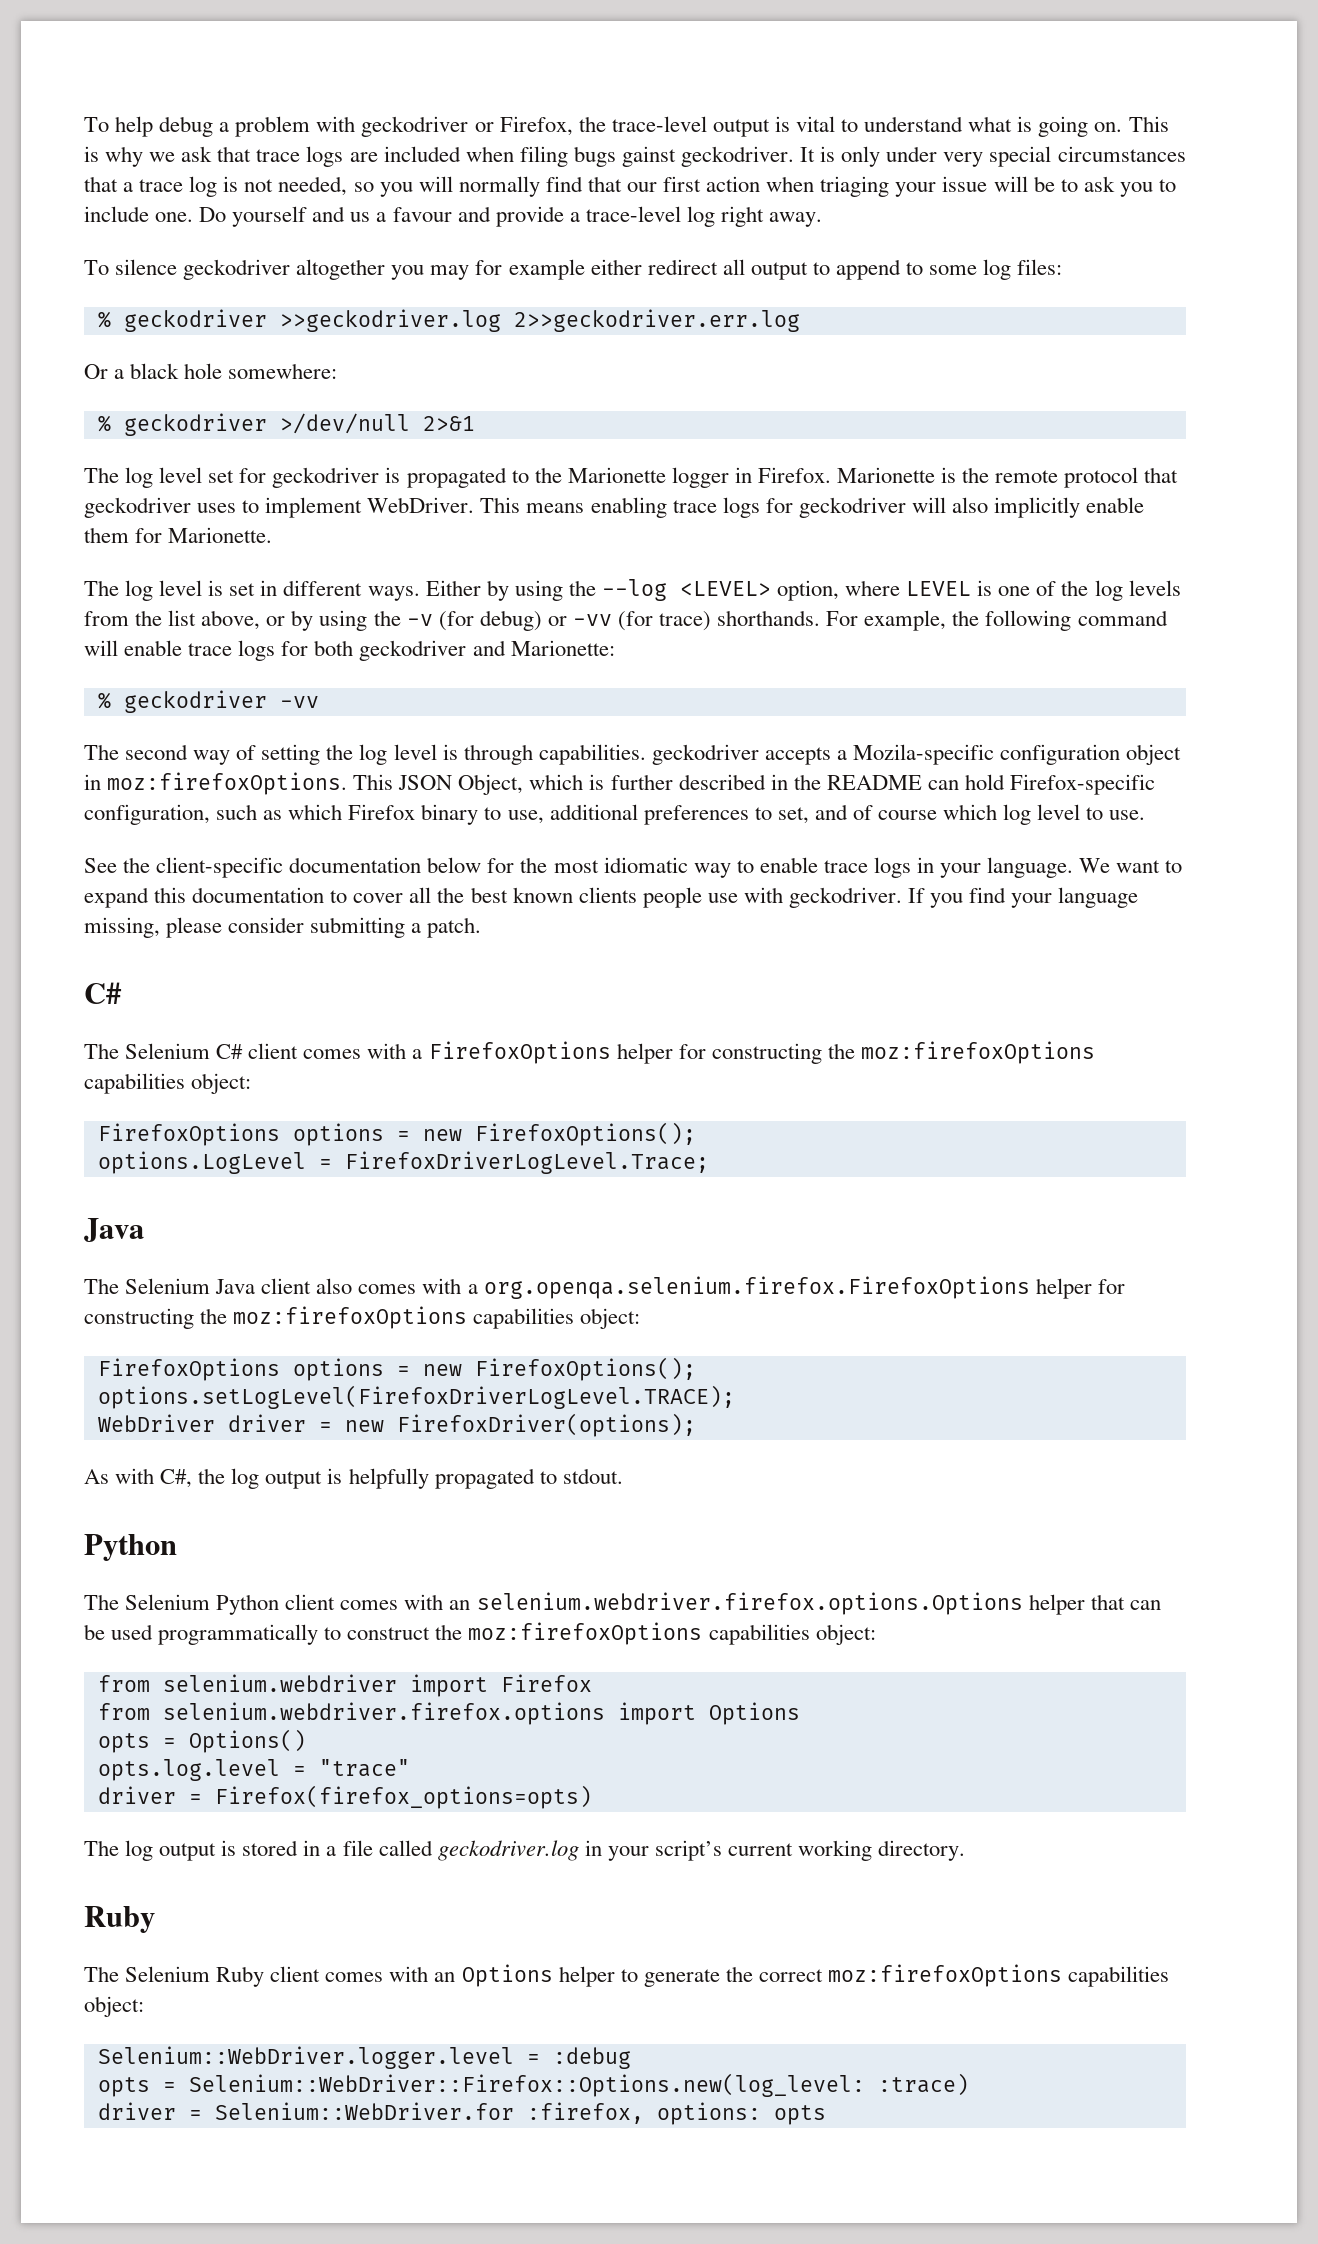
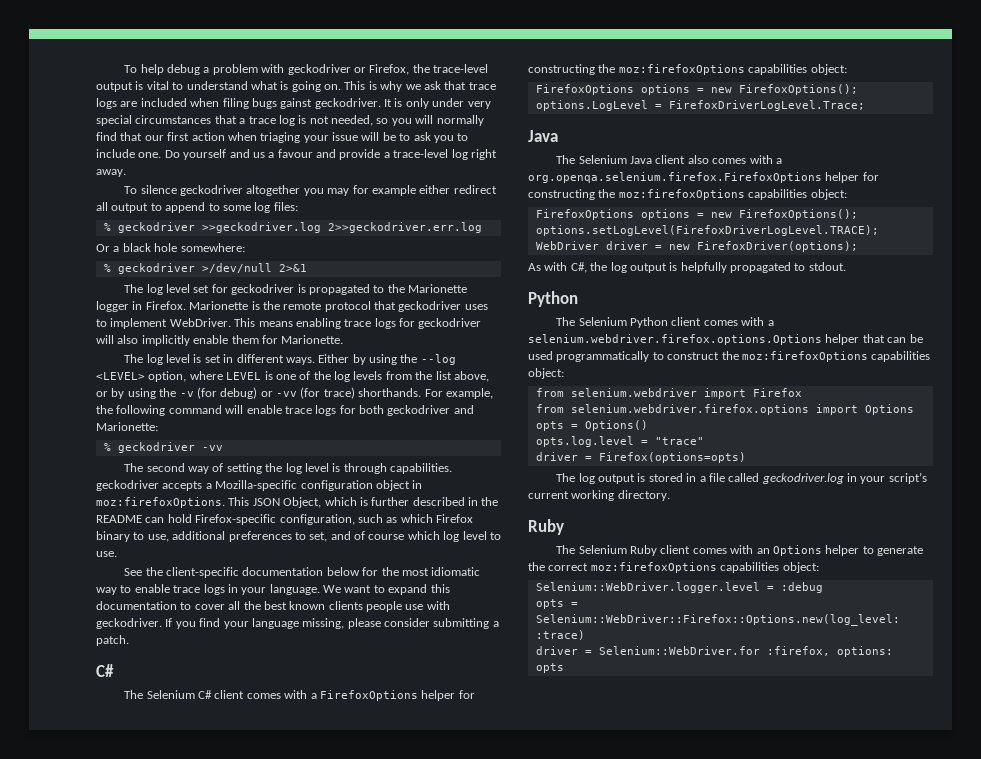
[853,744,995,765] Mozila-specific -> [215,480,298,491] Mozilla-specific
[449,1600,471,1610] an -> [767,320,774,326] a
[214,1785,592,1809] Firefox(firefox_options=opts) -> [598,452,746,463] Firefox(options=opts)

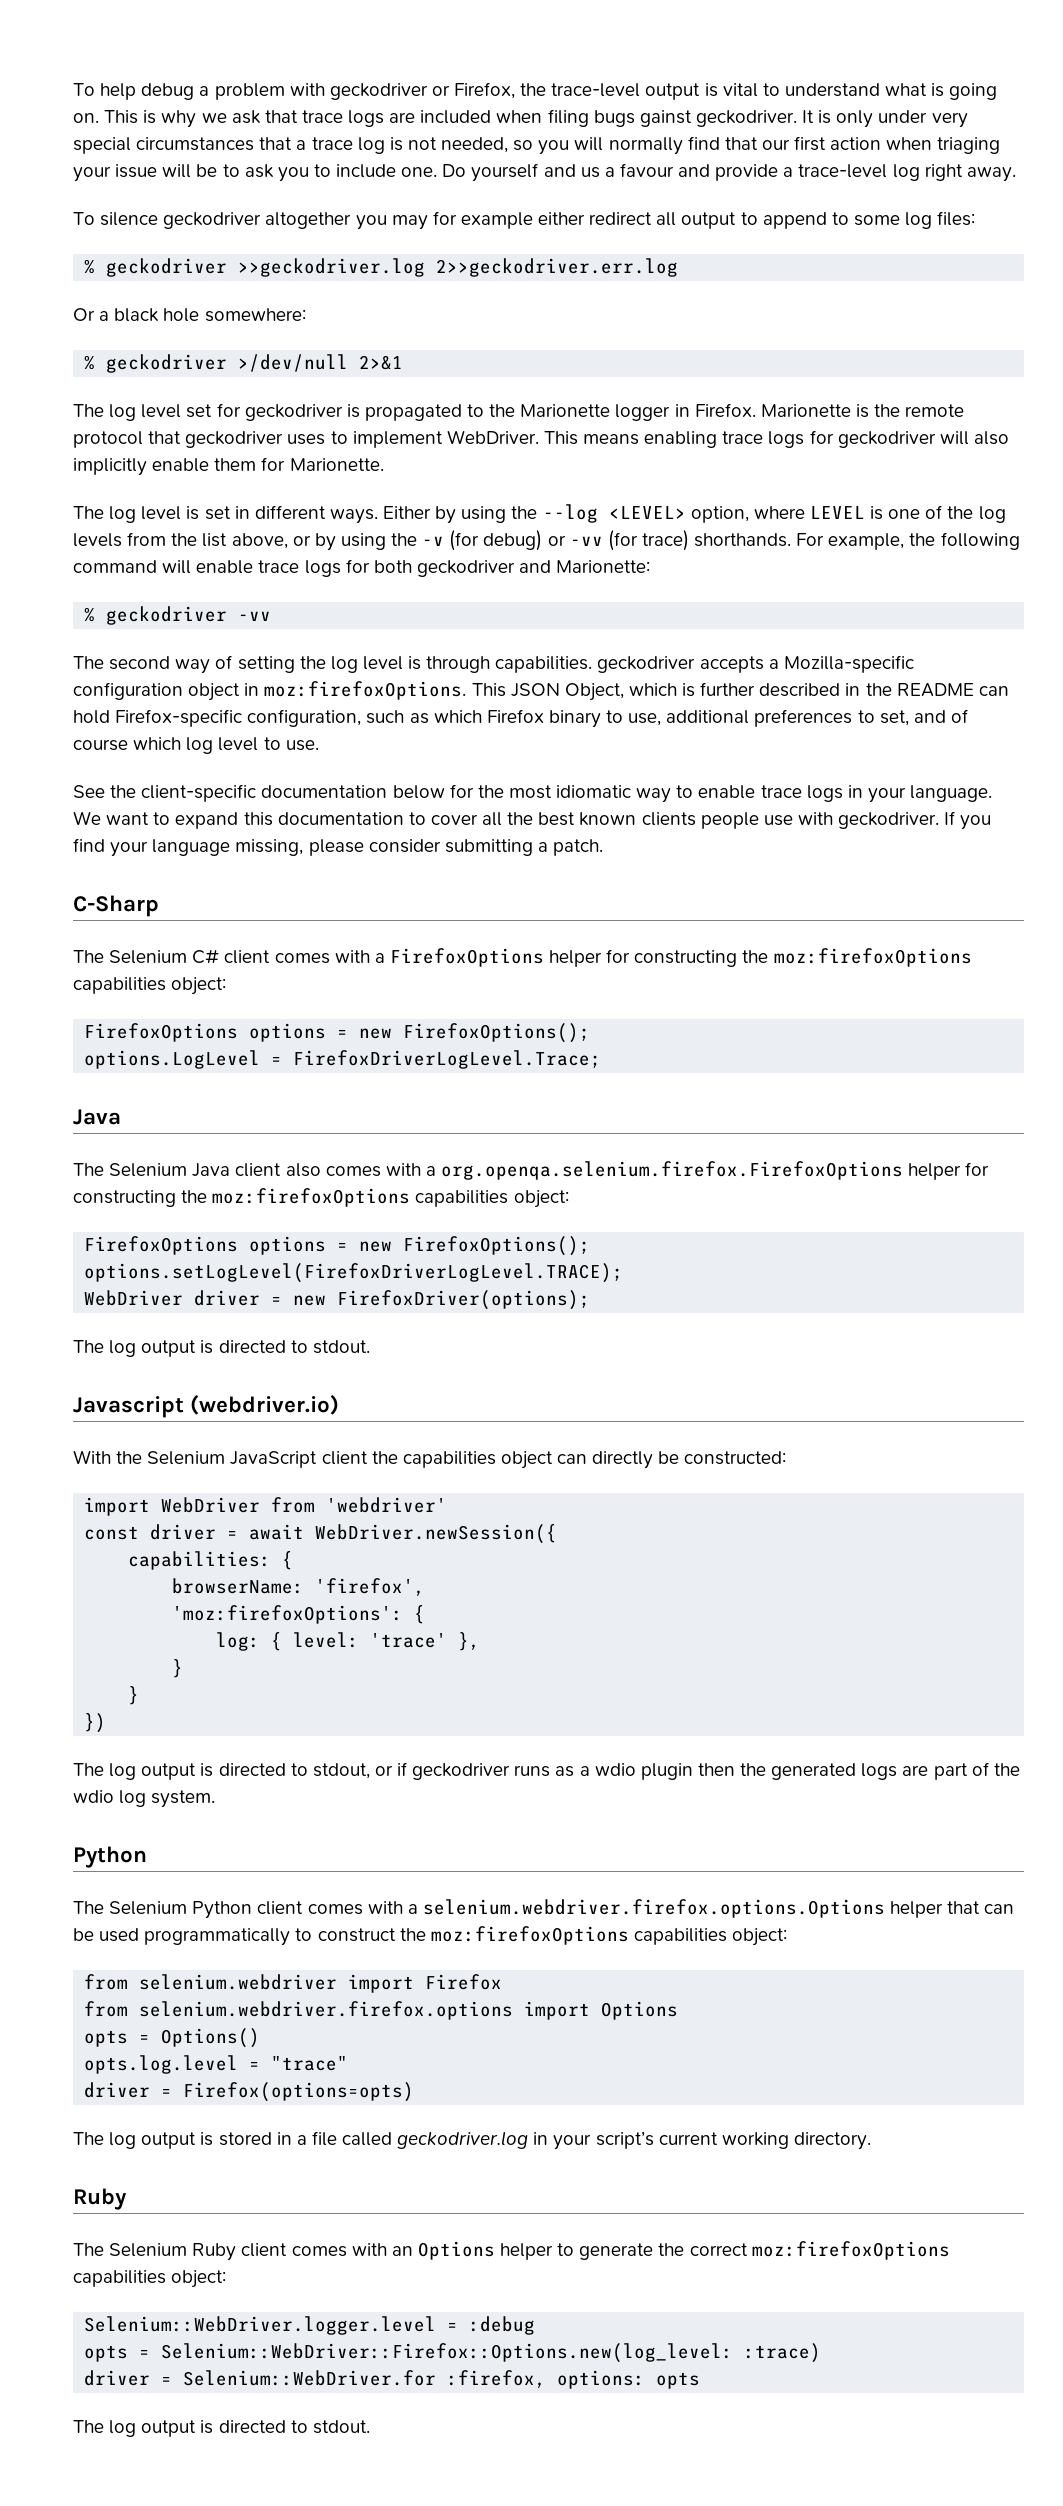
[96,664,114,677] C# -> [73,895,159,917] C-Sharp
[528,262,846,273] As with C#, the log output is helpfully propagated to stdout. -> [73,1340,370,1357] [73,1395,340,1418] [73,1450,787,1469] [84,1497,448,1516] [84,1524,558,1544] [128,1551,294,1570] [172,1578,426,1596] [172,1605,426,1624] [216,1632,481,1651] [172,1659,184,1678] [128,1686,140,1705] [84,1713,107,1733] [73,1762,1020,1780] [73,1790,216,1808] The log output is directed to stdout. // Javascript (webdriver.io) // With the Selenium JavaScript client the capabilities object can directly be constructed: // import WebDriver from 'webdriver' // const driver = await WebDriver.newSession({ // capabilities: { // browserName: 'firefox', // 'moz:firefoxOptions': { // log: { level: 'trace' }, // } // } // }) // The log output is directed to stdout, or if geckodriver runs as a wdio plugin then the generated logs are part of the wdio log system.
(564, 668) none -> [73,2420,370,2437] // The log output is directed to stdout.

